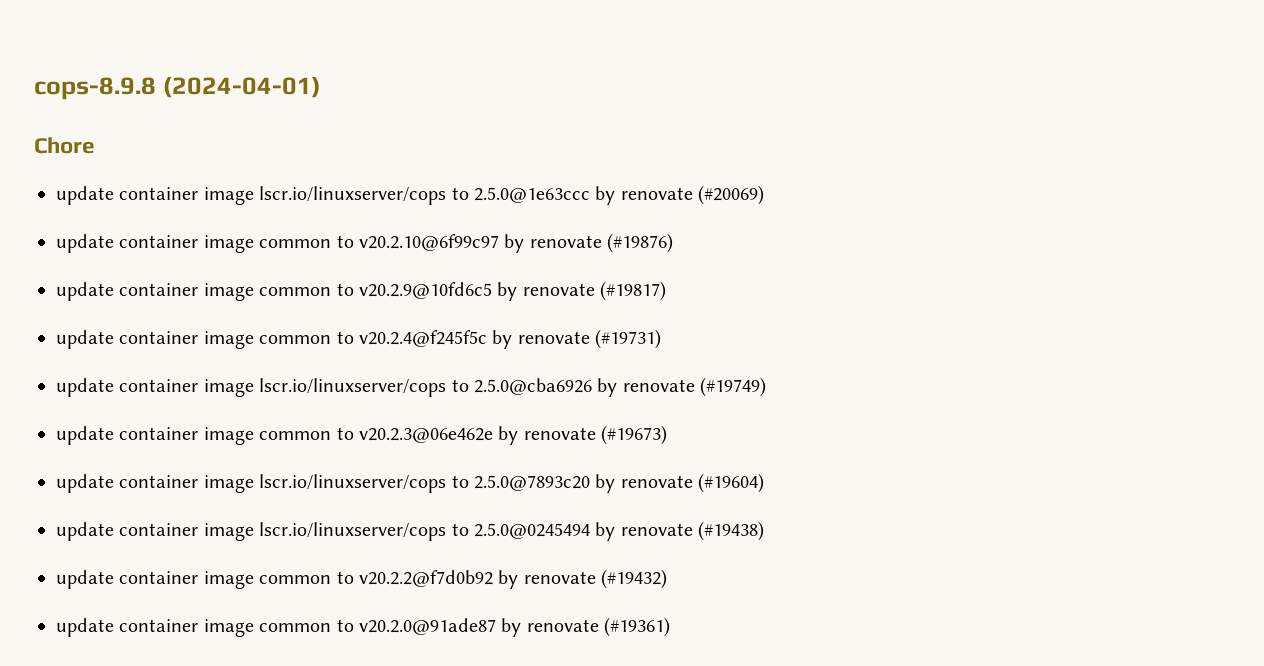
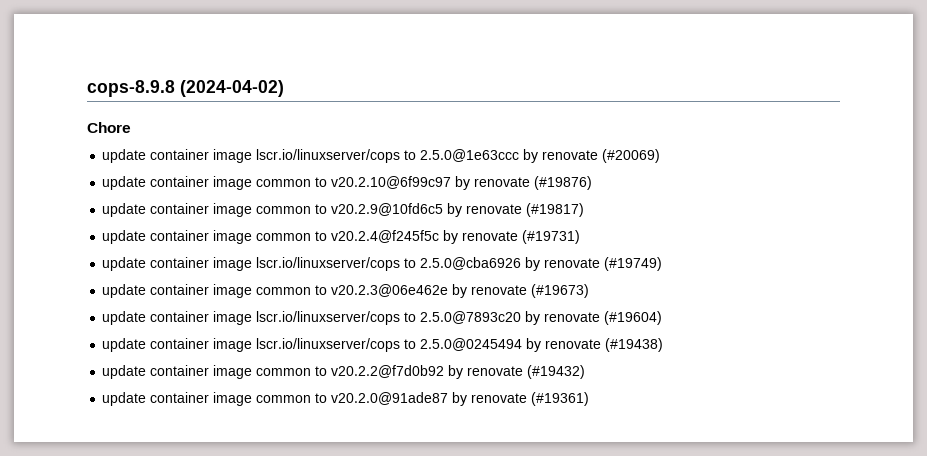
[162,77,321,98] (2024-04-01) -> [180,80,284,97] (2024-04-02)

